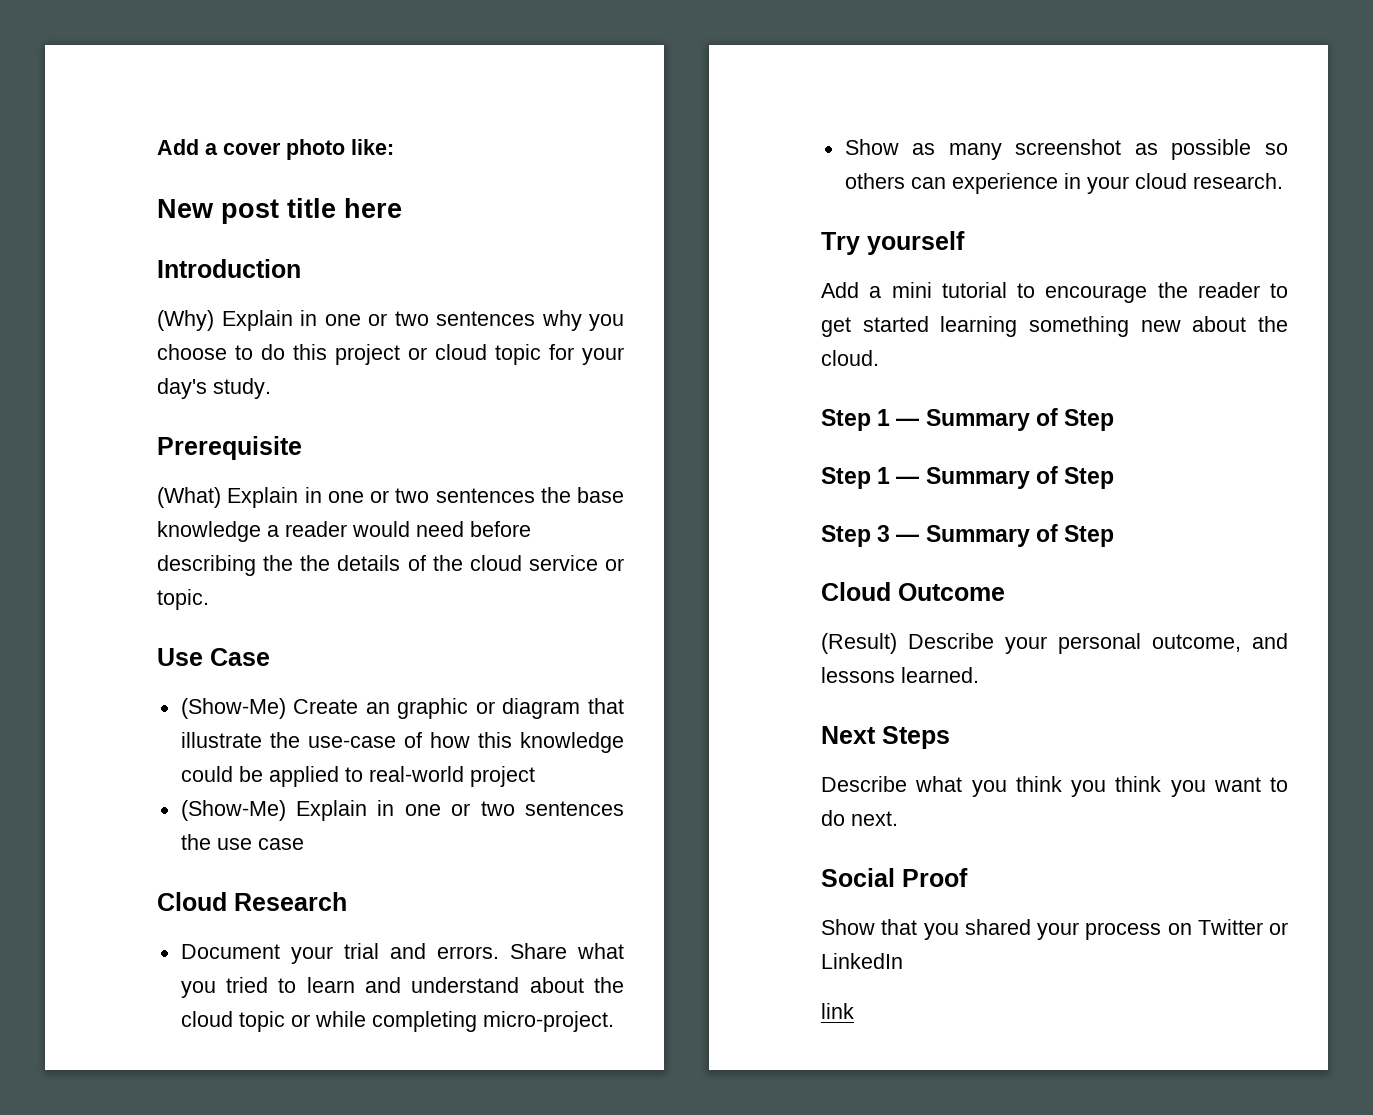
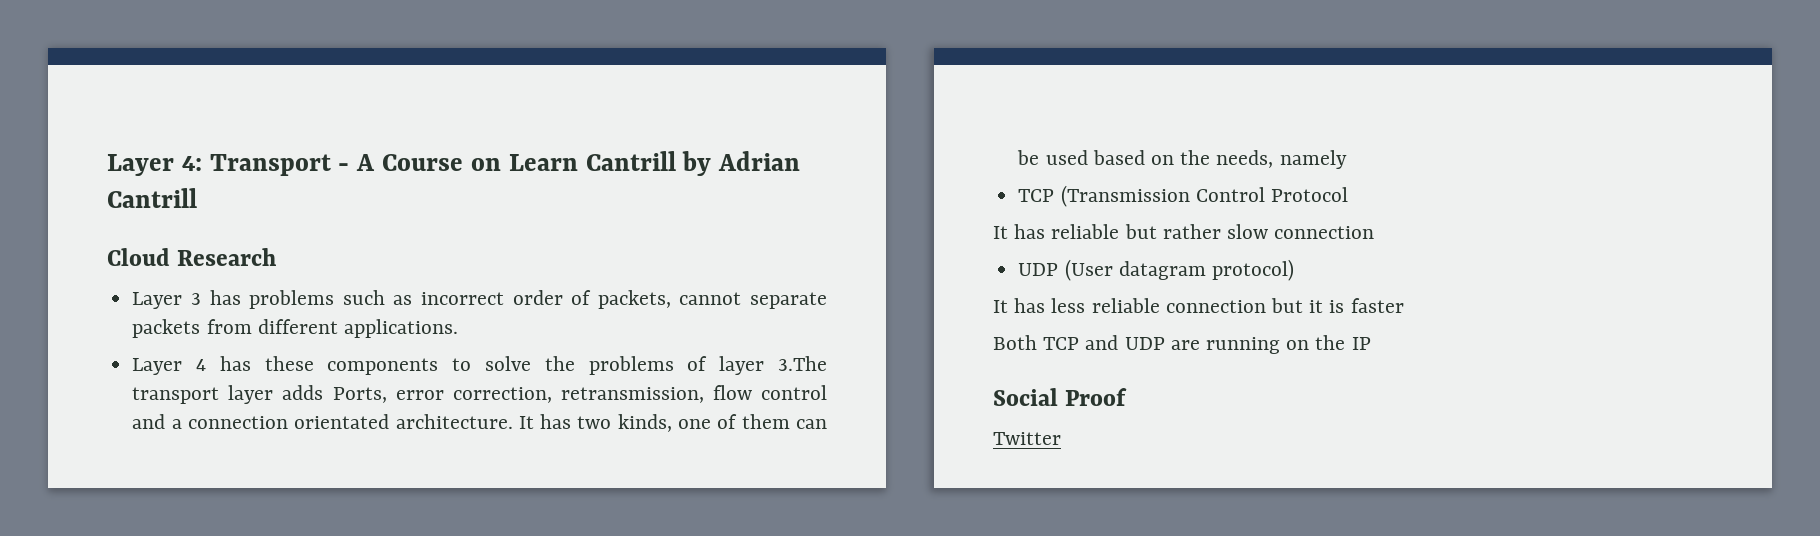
[157,139,394,160] [157,198,402,224] [157,259,301,278] [157,310,624,331] [157,344,624,365] [157,378,271,399] [157,436,302,460] [157,487,624,508] [157,521,531,542] [157,555,624,576] [157,589,209,610] [157,648,270,666] [180,698,624,719] [180,732,624,753] [180,766,535,787] [180,800,624,821] [180,834,304,850] [157,892,347,911] [180,943,624,964] [180,977,624,998] [180,1011,614,1032] [844,139,1288,160] [844,173,1283,194] [821,231,965,255] [821,282,1288,303] [821,316,1288,337] [821,350,879,366] [821,408,1115,431] [821,466,1115,489] [821,524,1115,547] [821,582,1005,601] [821,633,1288,654] [821,667,979,683] [821,726,950,749] [821,776,1288,797] [821,810,898,826] [821,868,968,887] [821,919,1288,940] [821,953,903,969] [821,1003,854,1019] Add a cover photo like: // New post title here // Introduction // (Why) Explain in one or two sentences why you choose to do this project or cloud topic for your day's study. // Prerequisite // (What) Explain in one or two sentences the base knowledge a reader would need before describing the the details of the cloud service or topic. // Use Case // (Show-Me) Create an graphic or diagram that illustrate the use-case of how this knowledge could be applied to real-world project // (Show-Me) Explain in one or two sentences the use case // Cloud Research // Document your trial and errors. Share what you tried to learn and understand about the cloud topic or while completing micro-project. // Show as many screenshot as possible so others can experience in your cloud research. // Try yourself // Add a mini tutorial to encourage the reader to get started learning something new about the cloud. // Step 1 — Summary of Step // Step 1 — Summary of Step // Step 3 — Summary of Step // Cloud Outcome // (Result) Describe your personal outcome, and lessons learned. // Next Steps // Describe what you think you think you want to do next. // Social Proof // Show that you shared your process on Twitter or LinkedIn // link -> [107,151,801,176] [107,188,197,208] [107,248,277,266] [132,290,828,309] [132,319,458,338] [132,356,827,375] [132,385,827,404] [132,414,828,432] [1017,150,1347,169] [1018,185,1348,207] [993,224,1375,239] [1018,259,1294,281] [993,298,1404,313] [993,335,1371,354] [993,388,1128,406] [993,432,1061,445] Layer 4: Transport - A Course on Learn Cantrill by Adrian Cantrill // Cloud Research // Layer 3 has problems such as incorrect order of packets, cannot separate packets from different applications. // Layer 4 has these components to solve the problems of layer 3.The transport layer adds Ports, error correction, retransmission, flow control and a connection orientated architecture. It has two kinds, one of them can be used based on the needs, namely // TCP (Transmission Control Protocol // It has reliable but rather slow connection // UDP (User datagram protocol) // It has less reliable connection but it is faster // Both TCP and UDP are running on the IP // Social Proof // Twitter

